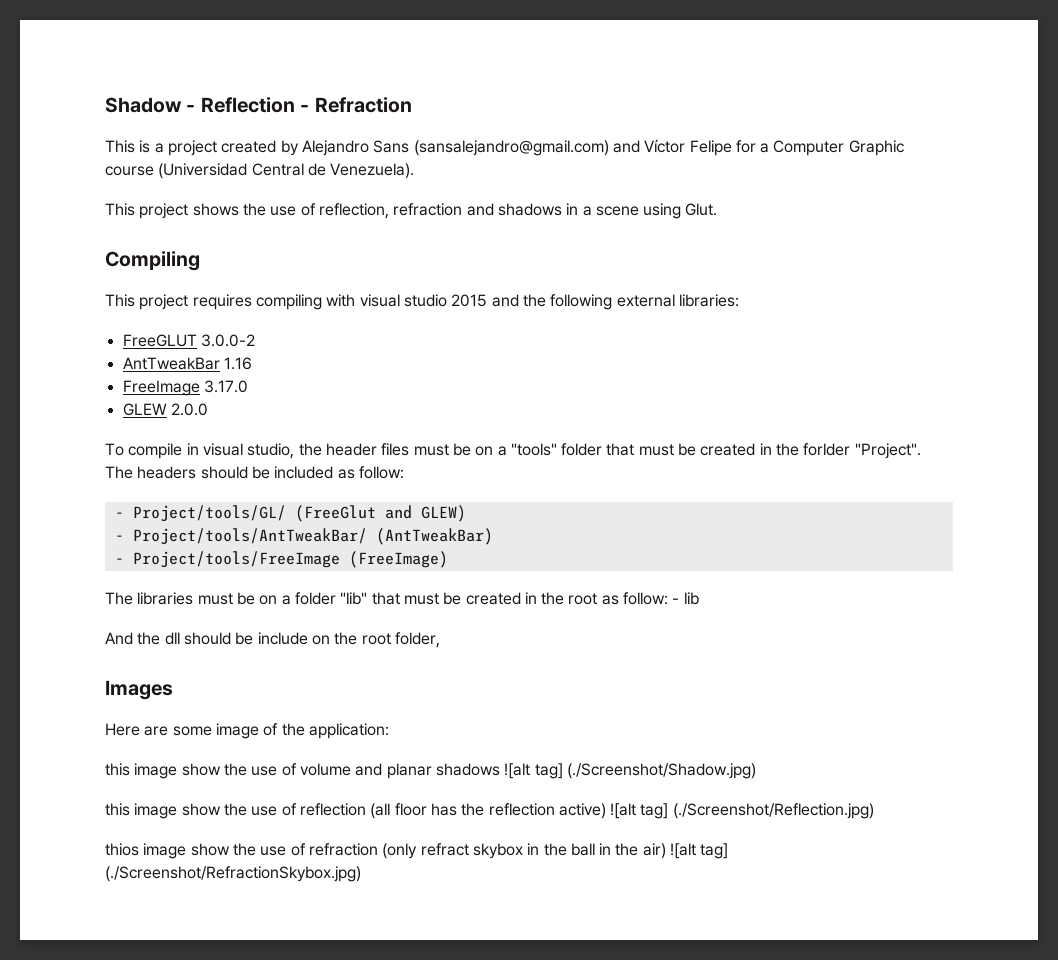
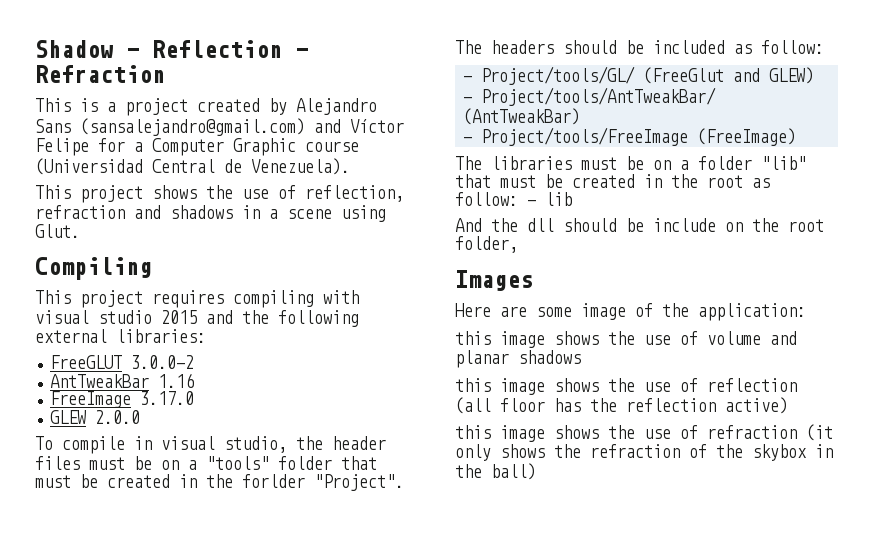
[181,763,221,776] show -> [554,331,599,345] shows
[504,763,756,779] [105,803,221,819] ![alt tag] (./Screenshot/Shadow.jpg) // this image show -> [455,378,599,395] // this image shows
[610,803,874,819] [105,843,729,859] [105,866,361,882] ![alt tag] (./Screenshot/Reflection.jpg) // thios image show the use of refraction (only refract skybox in the ball in the air) ![alt tag] (./Screenshot/RefractionSkybox.jpg) -> [455,424,833,442] [455,444,833,461] [455,463,536,480] // this image shows the use of refraction (it only shows the refraction of the skybox in the ball)

